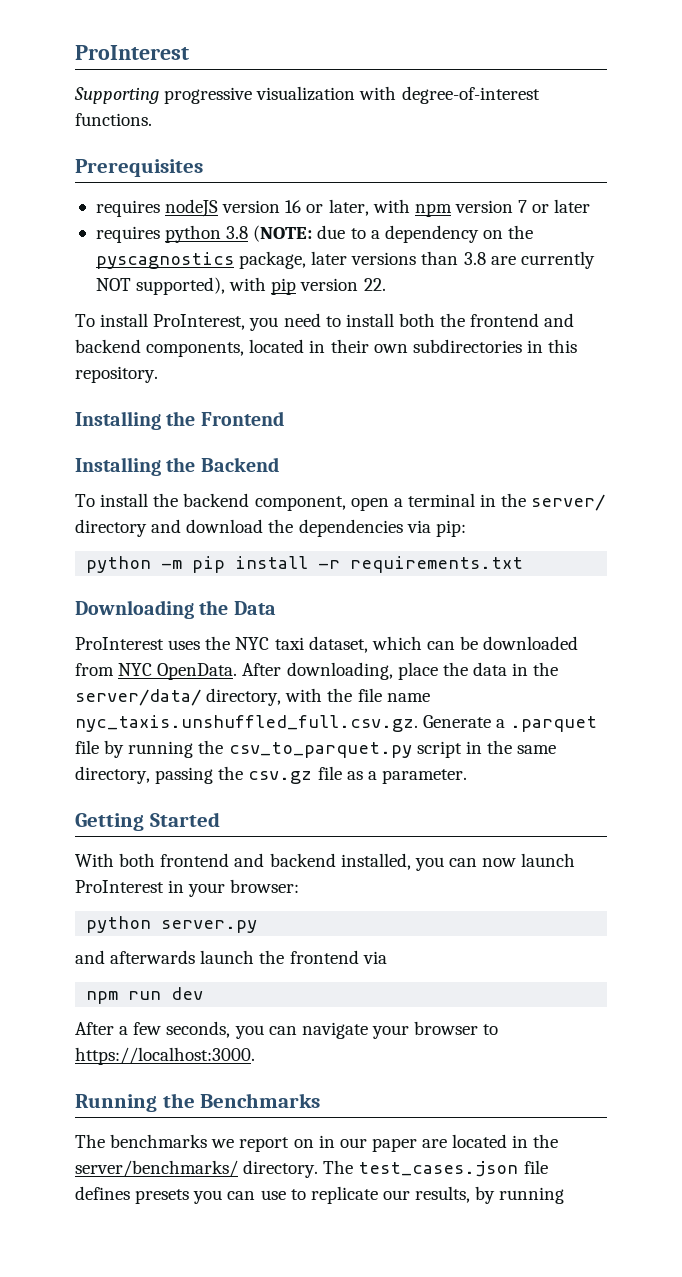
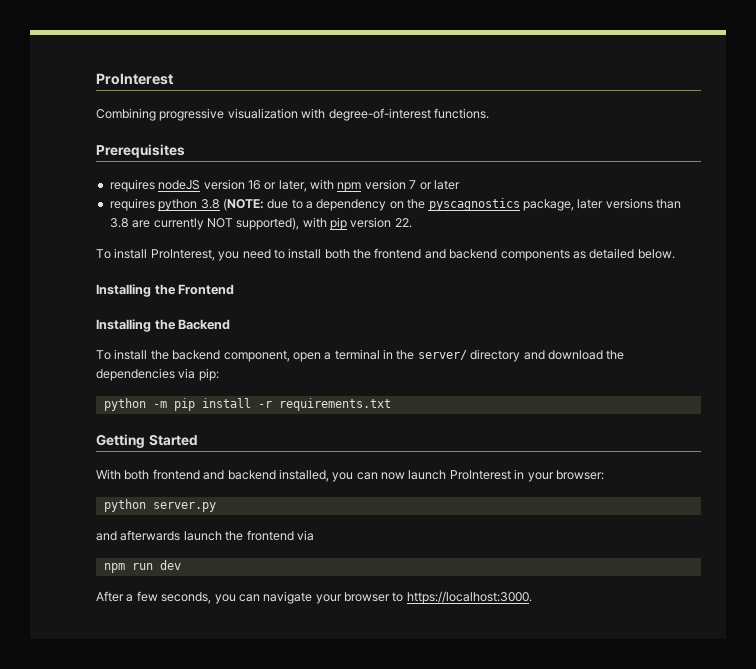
[74,87,159,104] Supporting -> [96,108,156,121] Combining
[146,339,578,357] [75,366,158,383] components, located in their own subdirectories in this repository. -> [500,248,675,261] components as detailed below.
[75,600,276,619] [75,636,579,653] [75,662,559,680] [75,688,430,706] [75,715,598,732] [75,740,557,758] [75,766,467,784] // Downloading the Data // ProInterest uses the NYC taxi dataset, which can be downloaded from NYC OpenData. After downloading, place the data in the server/data/ directory, with the file name nyc_taxis.unshuffled_full.csv.gz. Generate a .parquet file by running the csv_to_parquet.py script in the same directory, passing the csv.gz file as a parameter. -> (391, 404) none
[75,1093,321,1112] [75,1134,559,1152] [75,1160,548,1178] [75,1186,565,1204] // Running the Benchmarks // The benchmarks we report on in our paper are located in the server/benchmarks/ directory. The test_cases.json file defines presets you can use to replicate our results, by running -> (532, 597) none

